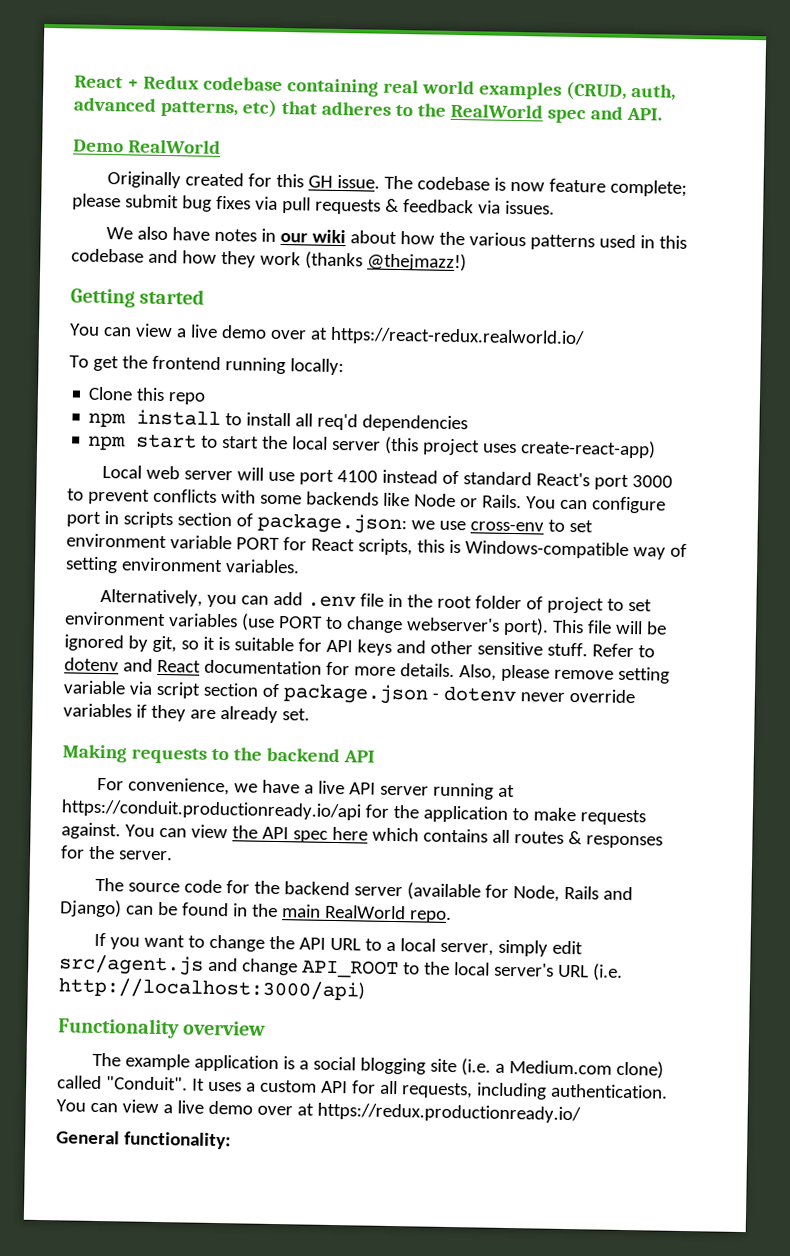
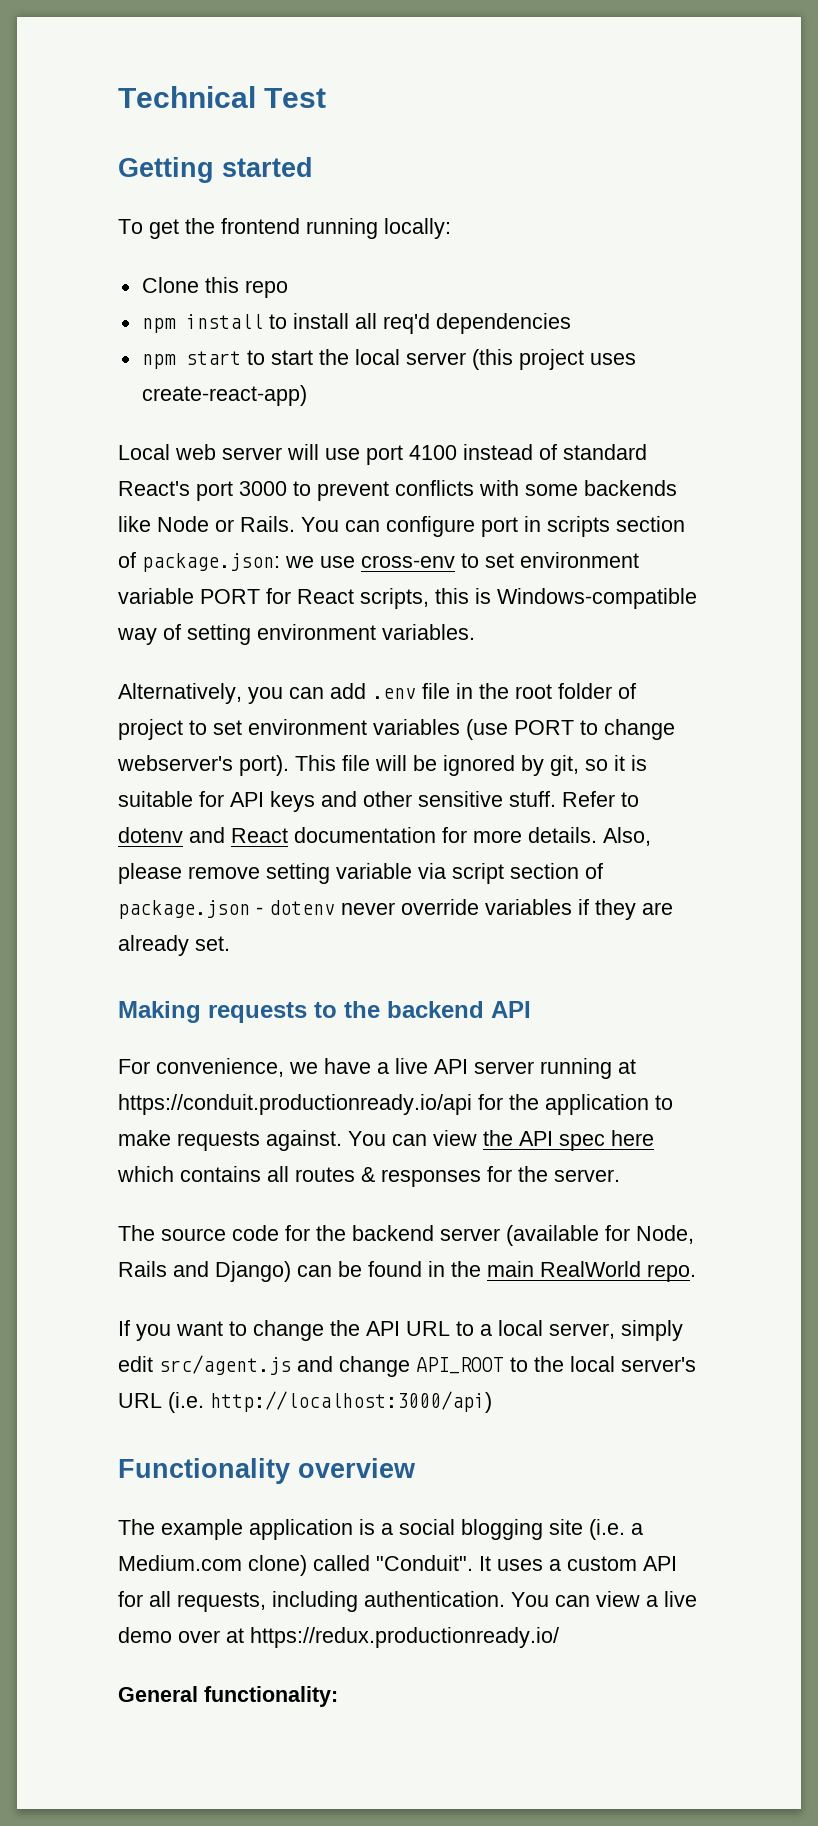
[74,75,676,101] [73,97,662,124] [73,139,221,154] [107,171,688,197] [72,193,555,215] [106,226,688,251] [71,248,467,272] [70,288,205,308] [69,323,585,348] React + Redux codebase containing real world examples (CRUD, auth, advanced patterns, etc) that adheres to the RealWorld spec and API. // Demo RealWorld // Originally created for this GH issue. The codebase is now feature complete; please submit bug fixes via pull requests & feedback via issues. // We also have notes in our wiki about how the various patterns used in this codebase and how they work (thanks @thejmazz!) // Getting started // You can view a live demo over at https://react-redux.realworld.io/ -> [118,86,327,108] [118,157,313,183] Technical Test // Getting started

